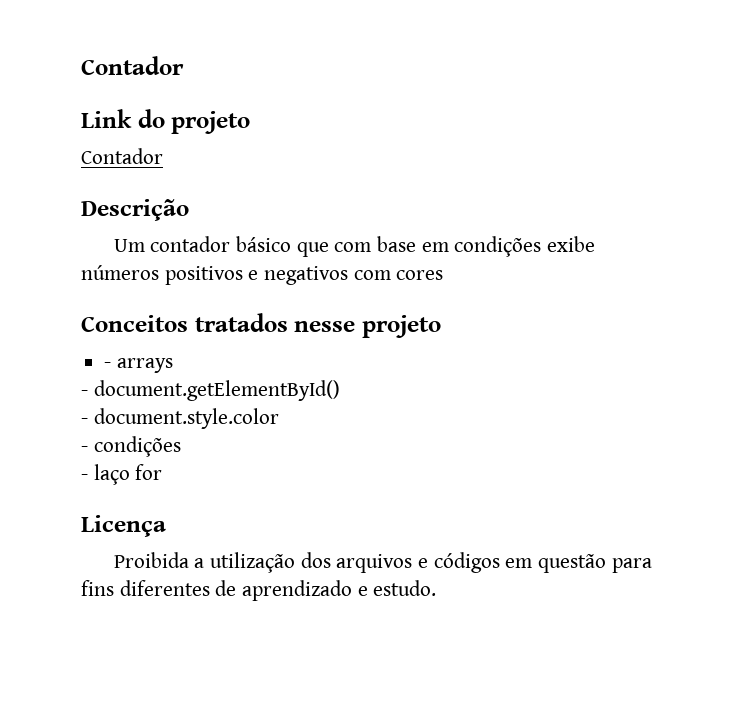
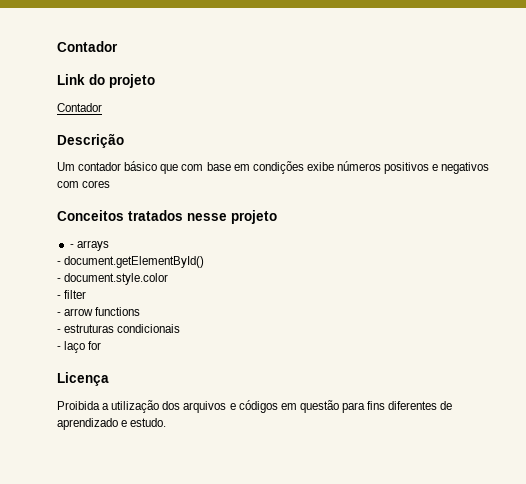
[93,436,181,457] condições -> [64,290,87,299] [57,307,141,316] [57,324,181,333] filter // - arrow functions // - estruturas condicionais

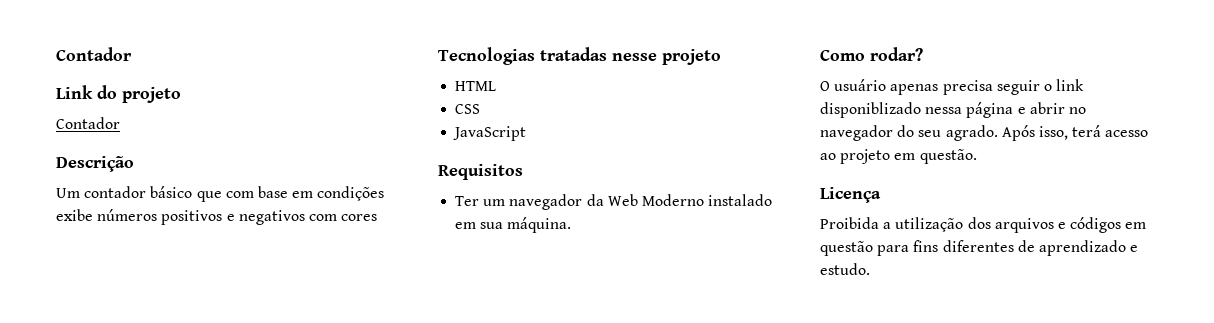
[57,210,183,221] Conceitos tratados -> [438,47,607,65] Tecnologias tratadas
[69,240,109,251] [57,256,205,268] [57,273,169,285] [57,290,87,299] [57,307,141,316] [57,324,181,333] [57,341,102,353] - arrays // - document.getElementById() // - document.style.color // - filter // - arrow functions // - estruturas condicionais // - laço for -> [455,81,497,91] [455,104,481,114] [453,126,527,141] [438,164,523,180] [455,194,773,210] [455,217,572,233] [820,47,923,61] [820,79,1085,95] [820,102,1086,118] [820,125,1149,141] [820,149,977,164] HTML // CSS // JavaScript // Requisitos // Ter um navegador da Web Moderno instalado em sua máquina. // Como rodar? // O usuário apenas precisa seguir o link disponiblizado nessa página e abrir no navegador do seu agrado. Após isso, terá acesso ao projeto em questão.

